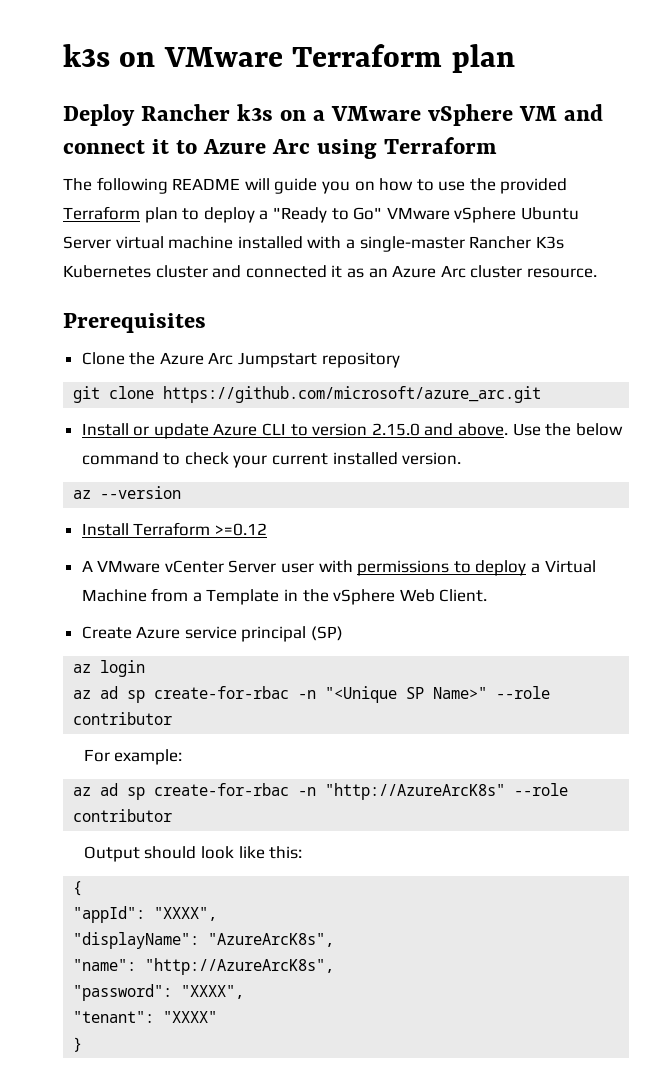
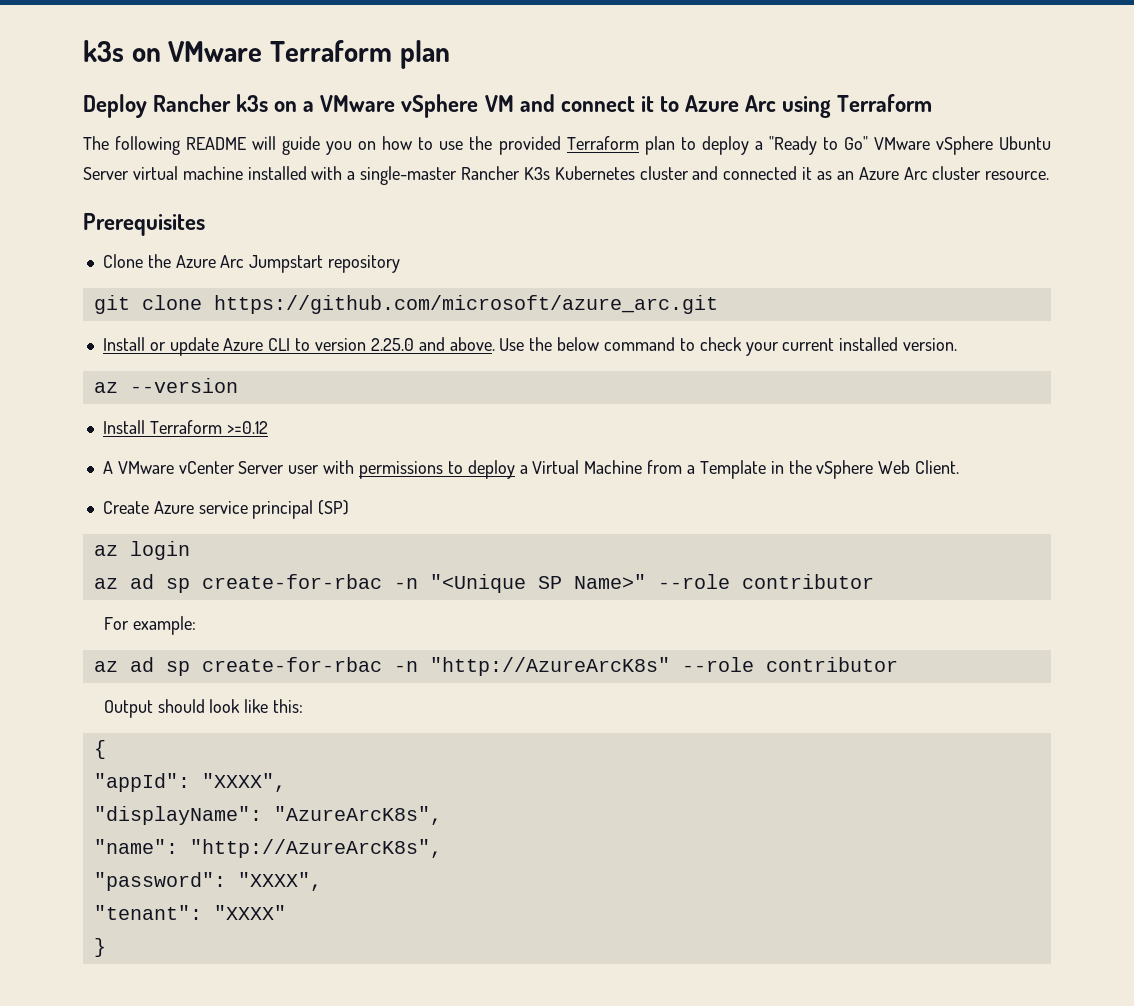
[371,423,420,436] 2.15.0 -> [370,338,414,351] 2.25.0

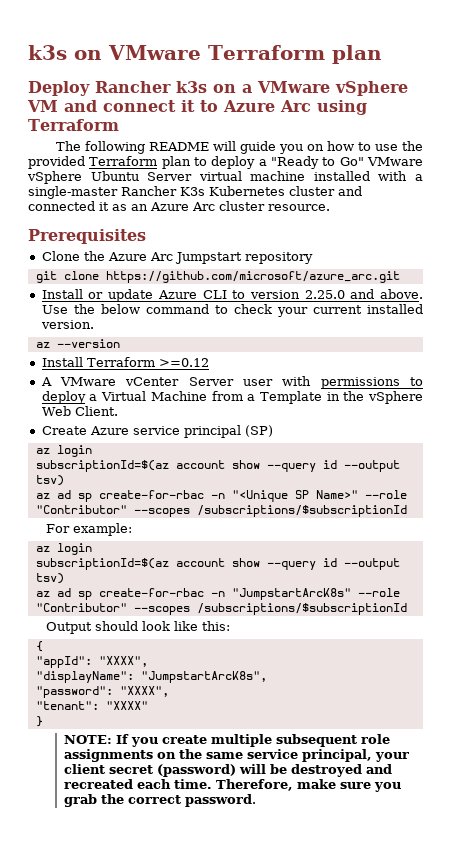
(190, 550) none -> [35,460,400,472] [35,475,64,486] // subscriptionId=$(az account show --query id --output tsv)
[741,574,874,589] contributor -> [35,505,407,517] "Contributor" --scopes /subscriptions/$subscriptionId
[93,657,898,676] // az ad sp create-for-rbac -n "http://AzureArcK8s" --role contributor -> [35,543,92,555] [35,558,400,570] [35,573,64,584] [35,588,400,600] [35,603,407,615] // az login // subscriptionId=$(az account show --query id --output tsv) // az ad sp create-for-rbac -n "JumpstartArcK8s" --role "Contributor" --scopes /subscriptions/$subscriptionId
[273,806,442,825] [93,839,442,858] "AzureArcK8s", // "name": "http://AzureArcK8s", -> [140,671,267,683] "JumpstartArcK8s",
(106, 947) none -> [63,734,390,747] [63,749,409,762] [63,764,392,777] [63,779,401,792] [63,794,256,807] // NOTE: If you create multiple subsequent role assignments on the same service principal, your client secret (password) will be destroyed and recreated each time. Therefore, make sure you grab the correct password.

